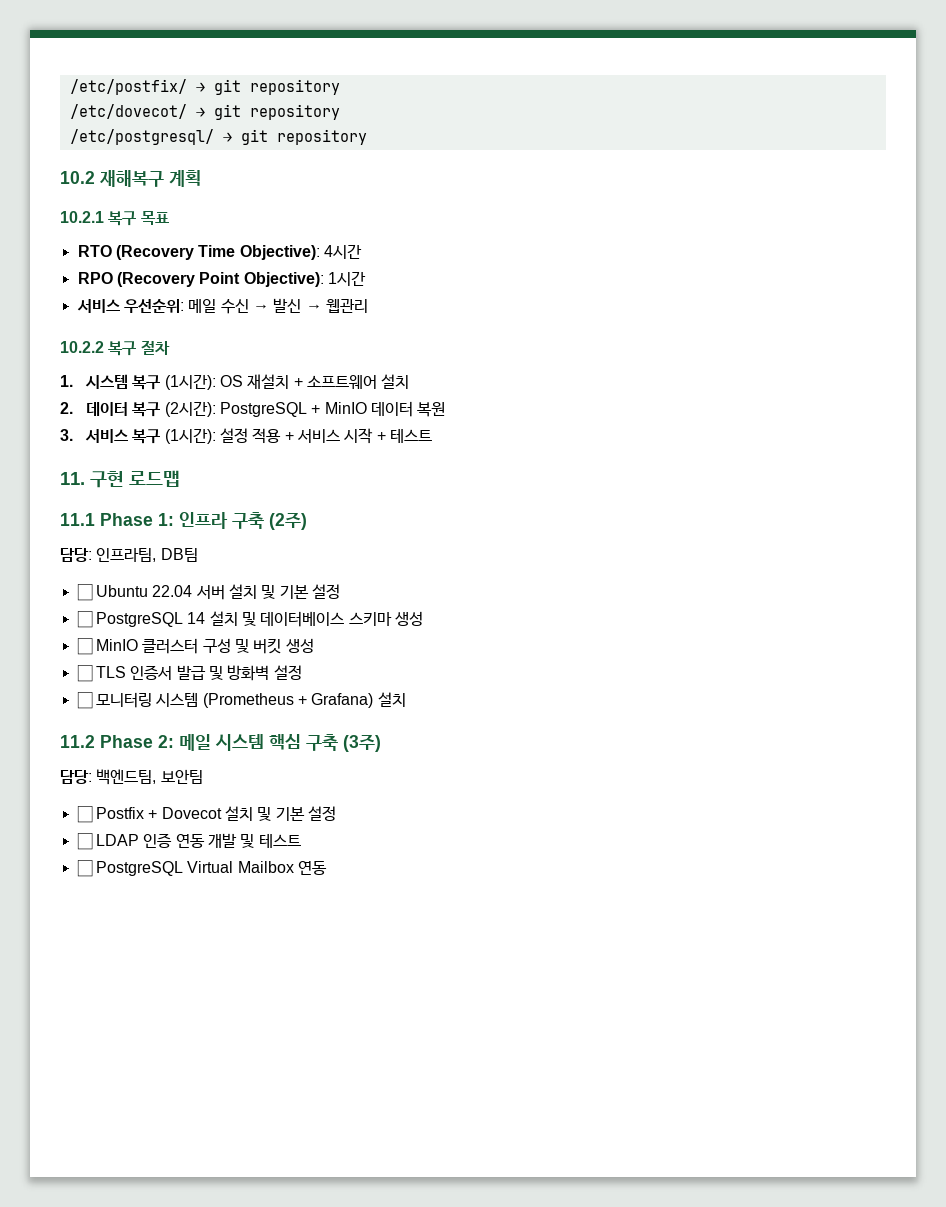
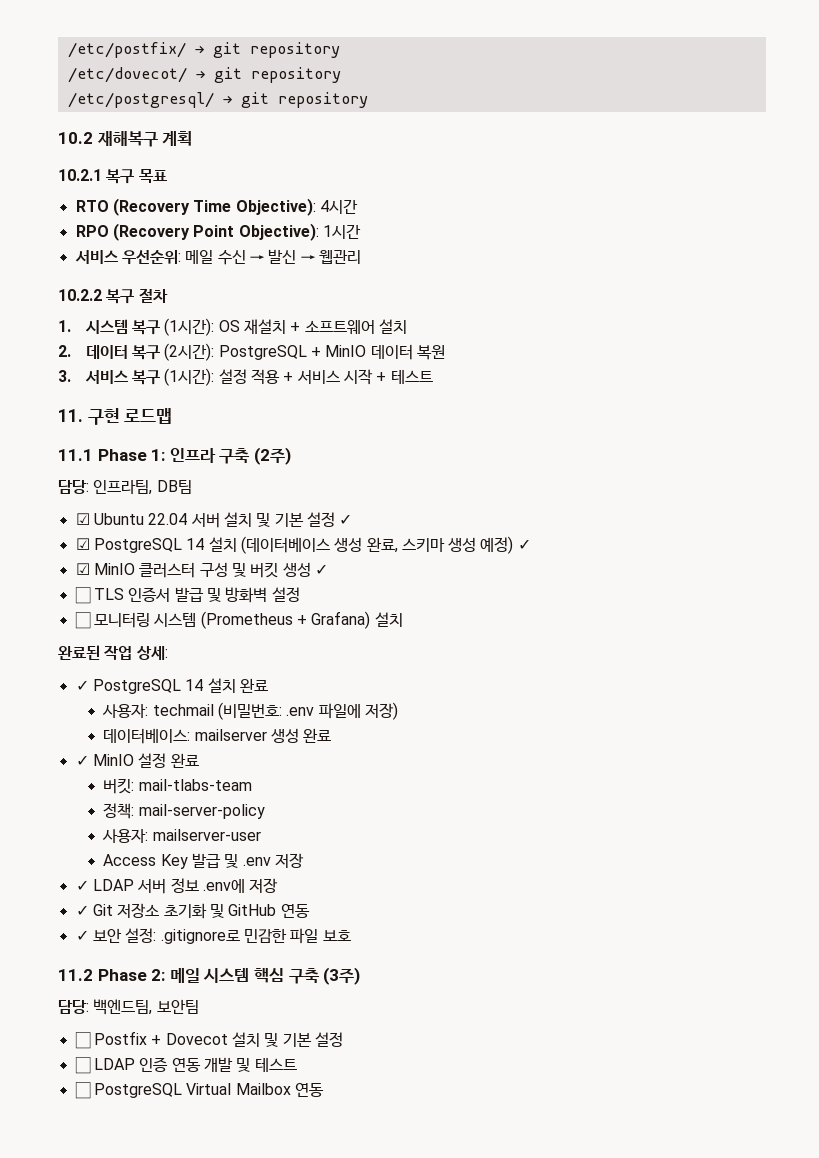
[76,584,93,601] ☐ -> [75,513,90,525] ☑
[76,611,345,628] // ☐ PostgreSQL 14 설치 및 데이터베이스 -> [339,514,353,525] [75,536,398,554] ✓ // ☑ PostgreSQL 14 설치 (데이터베이스 생성 완료,
[76,638,93,655] // ☐ -> [480,536,531,554] [75,563,90,575] 예정) ✓ // ☑
(314, 645) none -> [314,564,328,575] ✓
(406, 699) none -> [58,645,168,660] [75,678,268,694] [102,702,398,720] [103,728,332,744] [75,753,199,768] [103,778,252,794] [103,803,265,819] [102,829,261,843] [103,853,304,869] [75,878,279,894] [75,903,310,919] [75,928,351,944] // 완료된 작업 상세: // ✓ PostgreSQL 14 설치 완료 // 사용자: techmail (비밀번호: .env 파일에 저장) // 데이터베이스: mailserver 생성 완료 // ✓ MinIO 설정 완료 // 버킷: mail-tlabs-team // 정책: mail-server-policy // 사용자: mailserver-user // Access Key 발급 및 .env 저장 // ✓ LDAP 서버 정보 .env에 저장 // ✓ Git 저장소 초기화 및 GitHub 연동 // ✓ 보안 설정: .gitignore로 민감한 파일 보호

